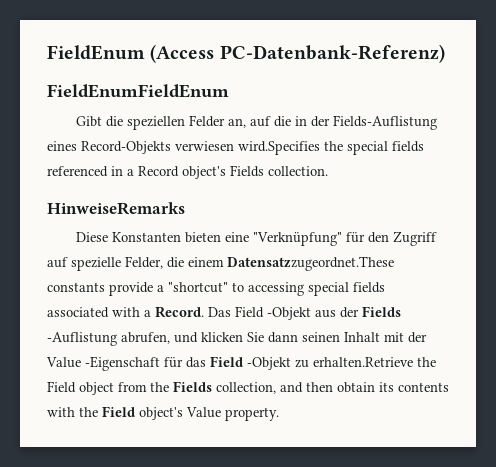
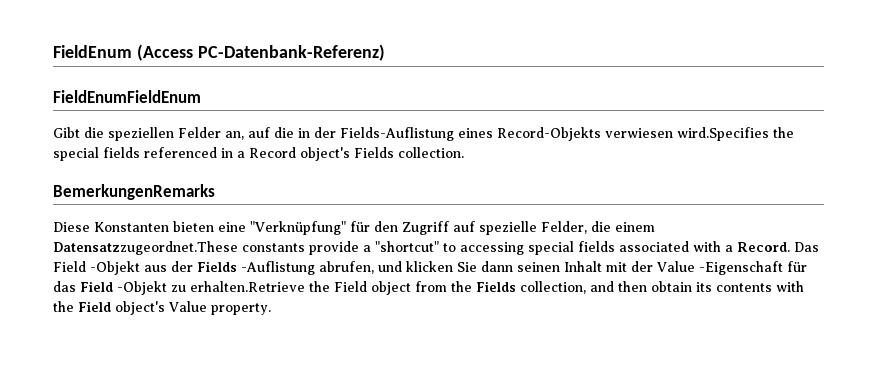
[47,202,185,215] HinweiseRemarks -> [53,184,215,200] BemerkungenRemarks

